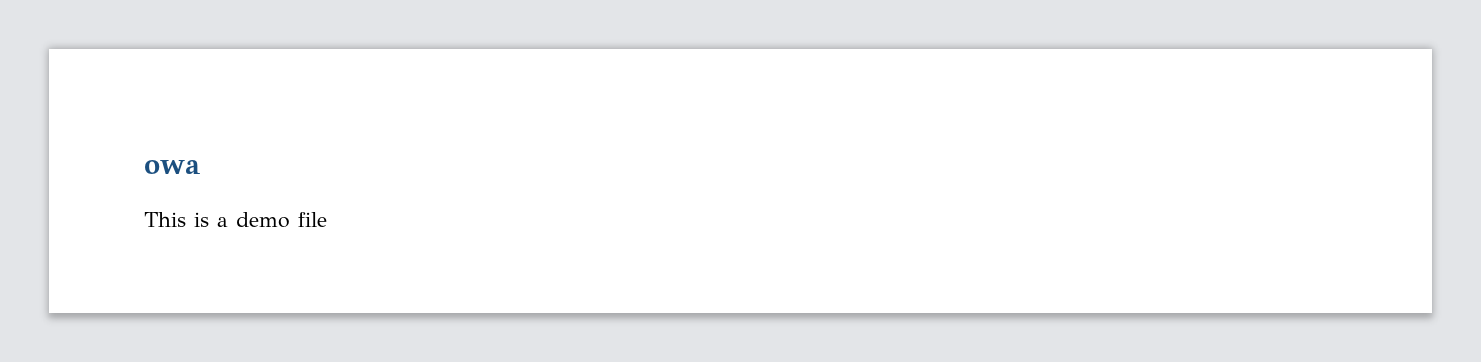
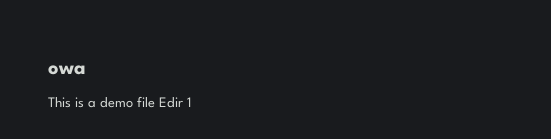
(327, 219) none -> [159,97,191,108] Edir 1

